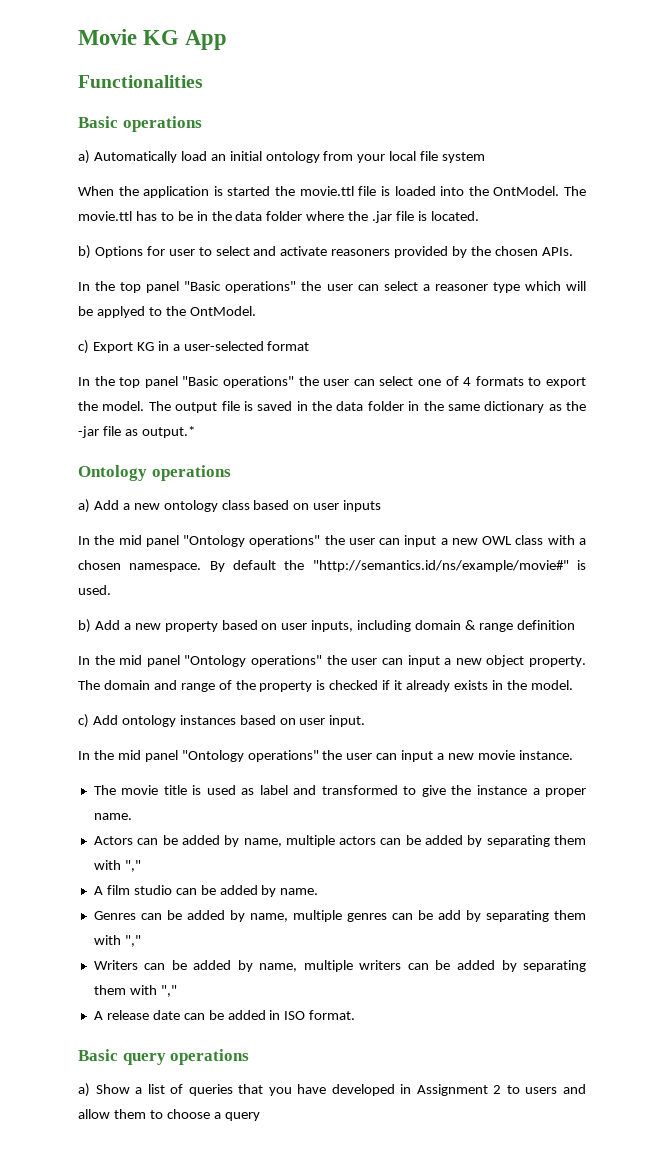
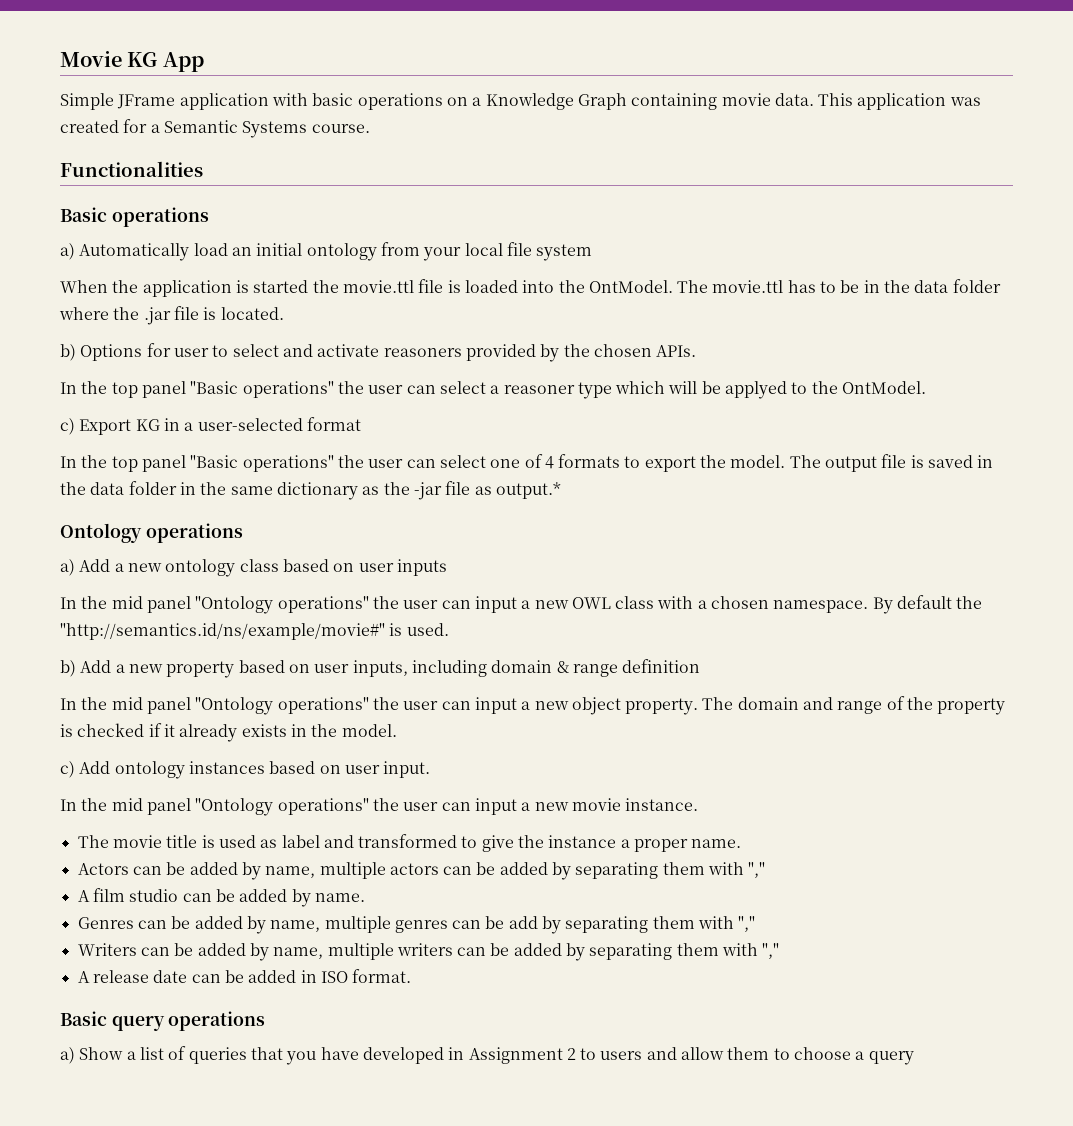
(228, 40) none -> [60,93,981,110] [60,119,370,138] // Simple JFrame application with basic operations on a Knowledge Graph containing movie data. This application was created for a Semantic Systems course.

